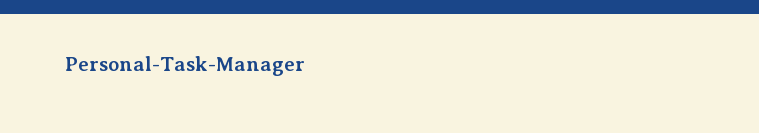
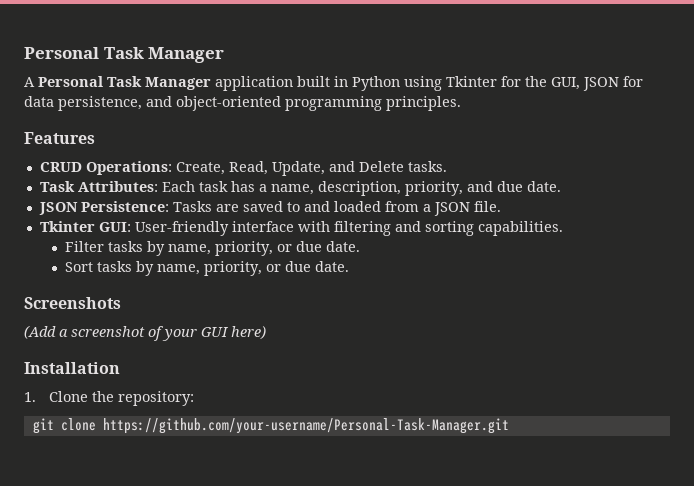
[65,56,305,76] Personal-Task-Manager -> [24,47,225,63] [24,76,643,91] [24,96,461,111] [24,132,95,144] [39,161,447,176] [39,181,561,196] [38,201,501,216] [39,221,563,236] [64,241,360,256] [64,261,349,276] [24,297,121,309] [24,325,266,341] [24,362,120,374] [24,391,194,406] [32,418,509,434] Personal Task Manager // A Personal Task Manager application built in Python using Tkinter for the GUI, JSON for data persistence, and object-oriented programming principles. // Features // CRUD Operations: Create, Read, Update, and Delete tasks. // Task Attributes: Each task has a name, description, priority, and due date. // JSON Persistence: Tasks are saved to and loaded from a JSON file. // Tkinter GUI: User-friendly interface with filtering and sorting capabilities. // Filter tasks by name, priority, or due date. // Sort tasks by name, priority, or due date. // Screenshots // (Add a screenshot of your GUI here) // Installation // 1. Clone the repository: // git clone https://github.com/your-username/Personal-Task-Manager.git

